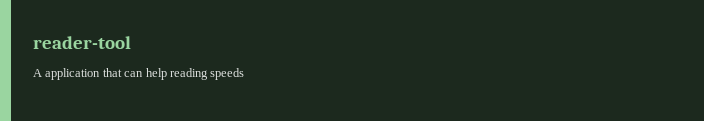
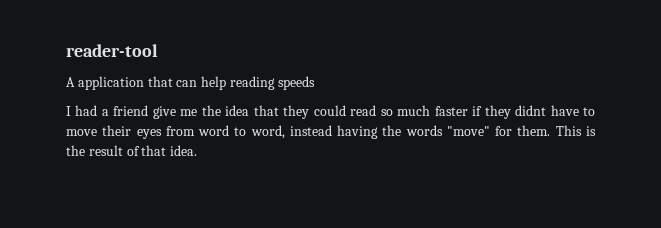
(245, 74) none -> [66,105,595,119] [66,125,596,139] [66,145,198,156] // I had a friend give me the idea that they could read so much faster if they didnt have to move their eyes from word to word, instead having the words "move" for them. This is the result of that idea.

